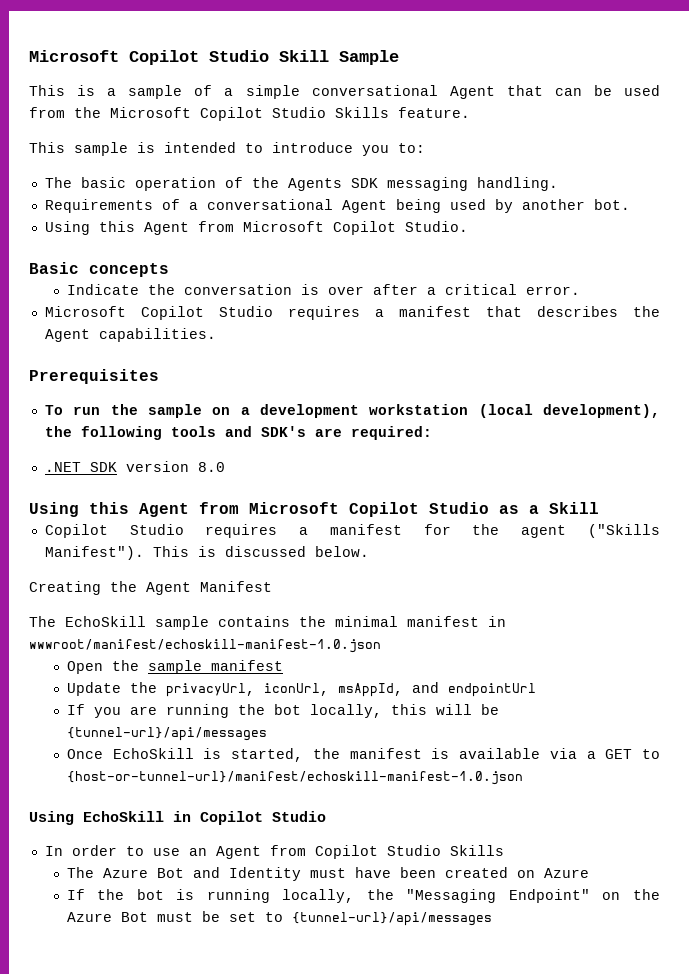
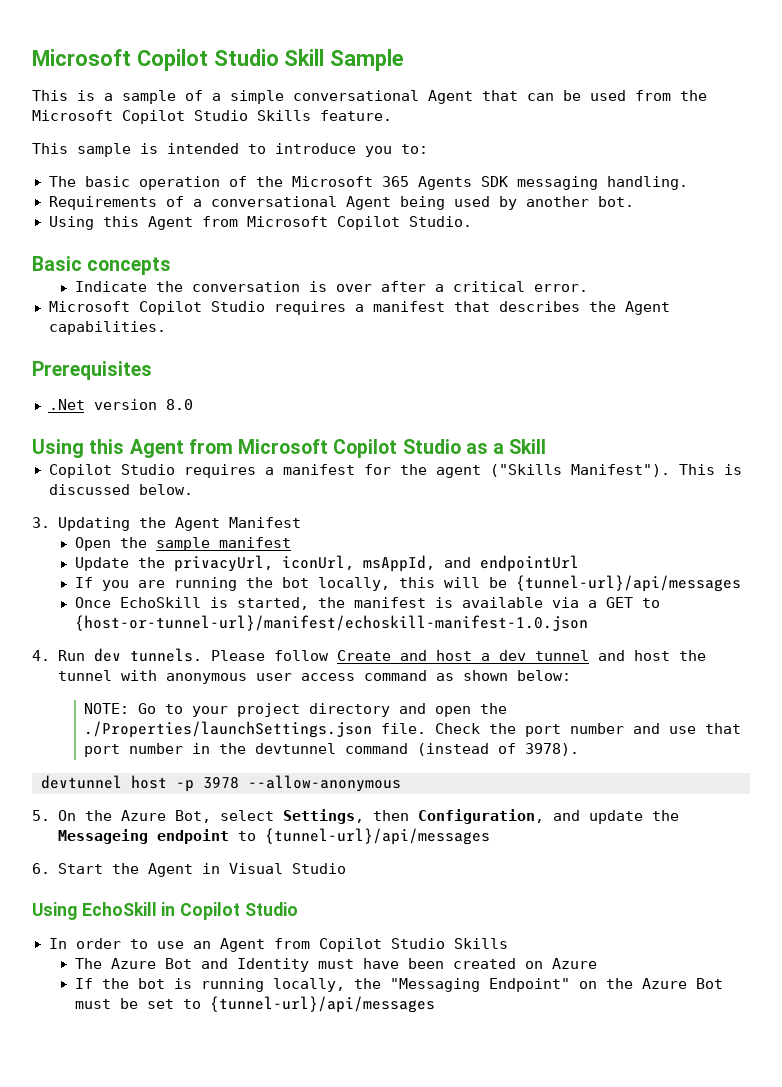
(279, 182) none -> [291,176,409,187] Microsoft 365
[44,404,660,418] [44,426,432,440] [44,462,117,472] To run the sample on a development workstation (local development), the following tools and SDK's are required: // .NET SDK -> [48,399,85,410] .Net
[29,581,101,595] Creating -> [32,517,131,531] 3. Updating
[29,616,506,630] [29,639,381,653] // The EchoSkill sample contains the minimal manifest in wwwroot/manifest/echoskill-manifest-1.0.json -> (302, 522) none
(523, 778) none -> [32,648,707,662] [58,670,572,684] [84,703,508,717] [84,721,742,738] [84,743,580,757] [41,775,401,792] [32,809,680,824] [58,828,491,845] [32,863,347,877] // 4. Run dev tunnels. Please follow Create and host a dev tunnel and host the tunnel with anonymous user access command as shown below: // NOTE: Go to your project directory and open the ./Properties/launchSettings.json file. Check the port number and use that port number in the devtunnel command (instead of 3978). // devtunnel host -p 3978 --allow-anonymous // 5. On the Azure Bot, select Settings, then Configuration, and update the Messageing endpoint to {tunnel-url}/api/messages // 6. Start the Agent in Visual Studio

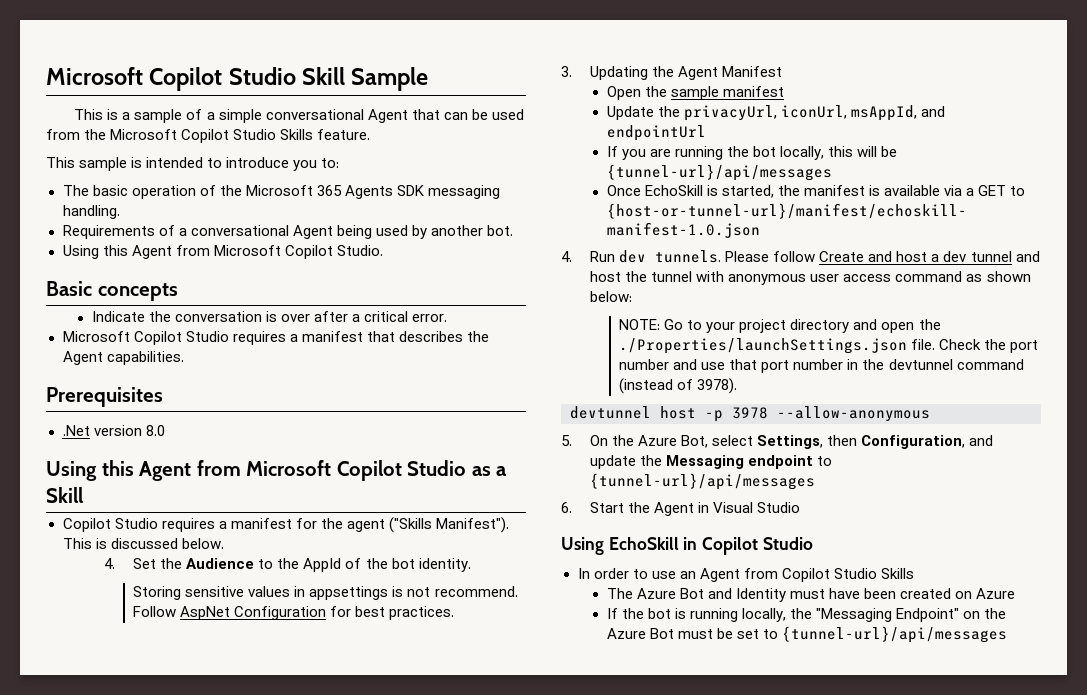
(193, 489) none -> [104,558,471,572] [133,586,518,600] [133,606,455,620] // 4. Set the Audience to the AppId of the bot identity. // Storing sensitive values in appsettings is not recommend. Follow AspNet Configuration for best practices.
[58,829,149,844] Messageing -> [666,455,745,469] Messaging

